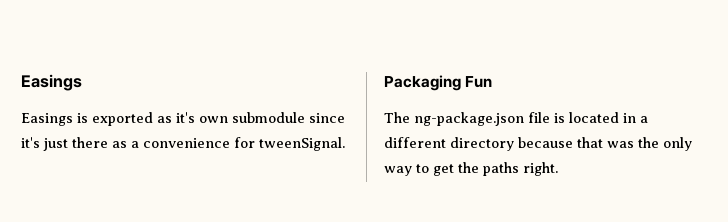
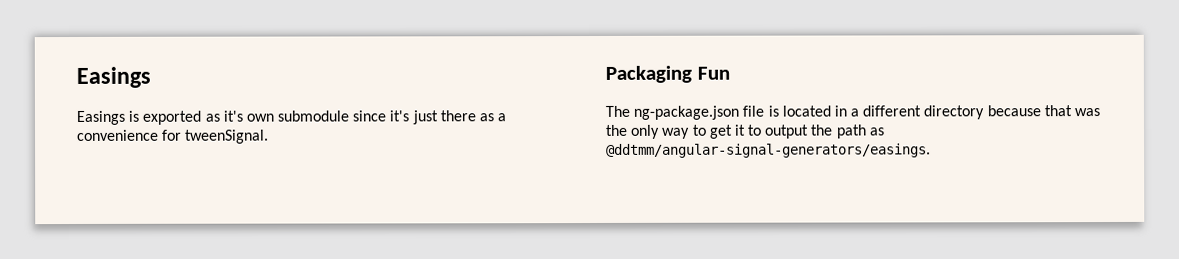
[458,162,558,176] the paths right. -> [733,124,885,139] [606,143,931,158] it to output the path as @ddtmm/angular-signal-generators/easings.

